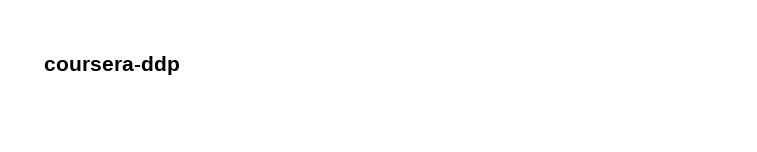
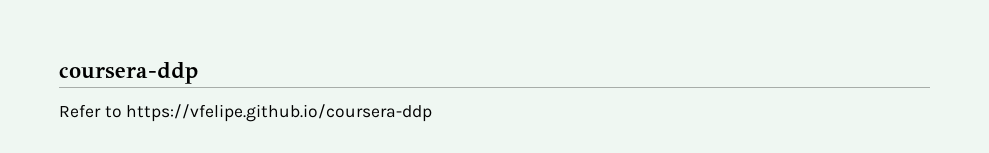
(180, 65) none -> [59,104,433,122] // Refer to https://vfelipe.github.io/coursera-ddp

